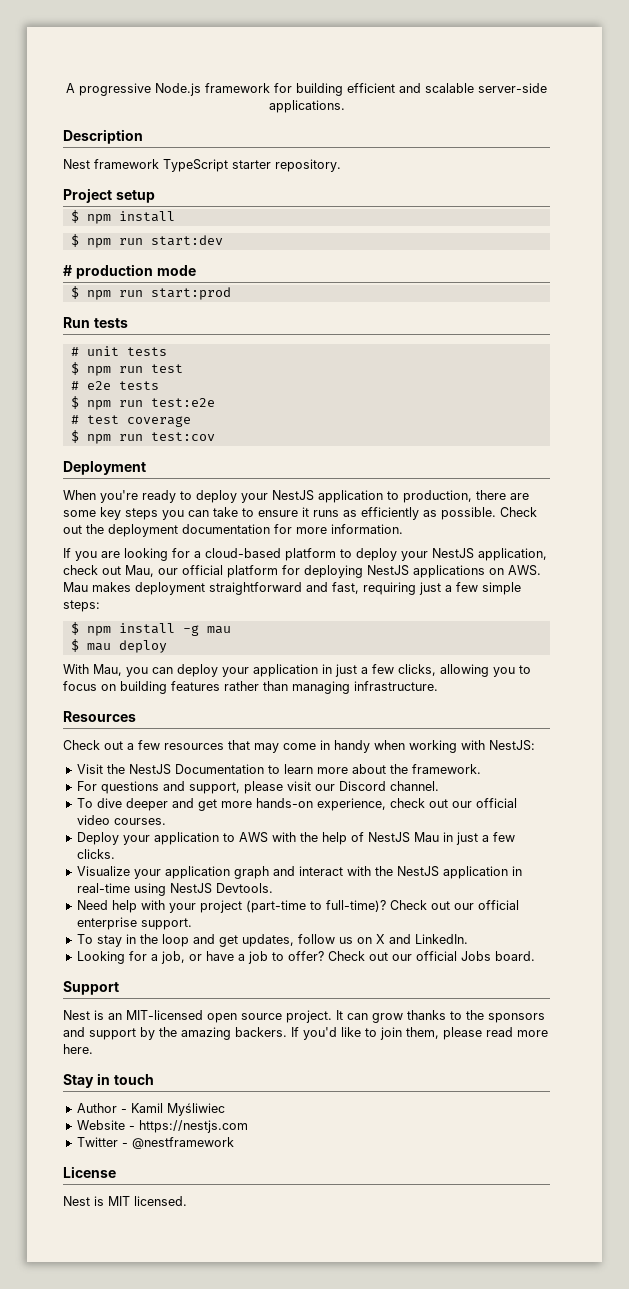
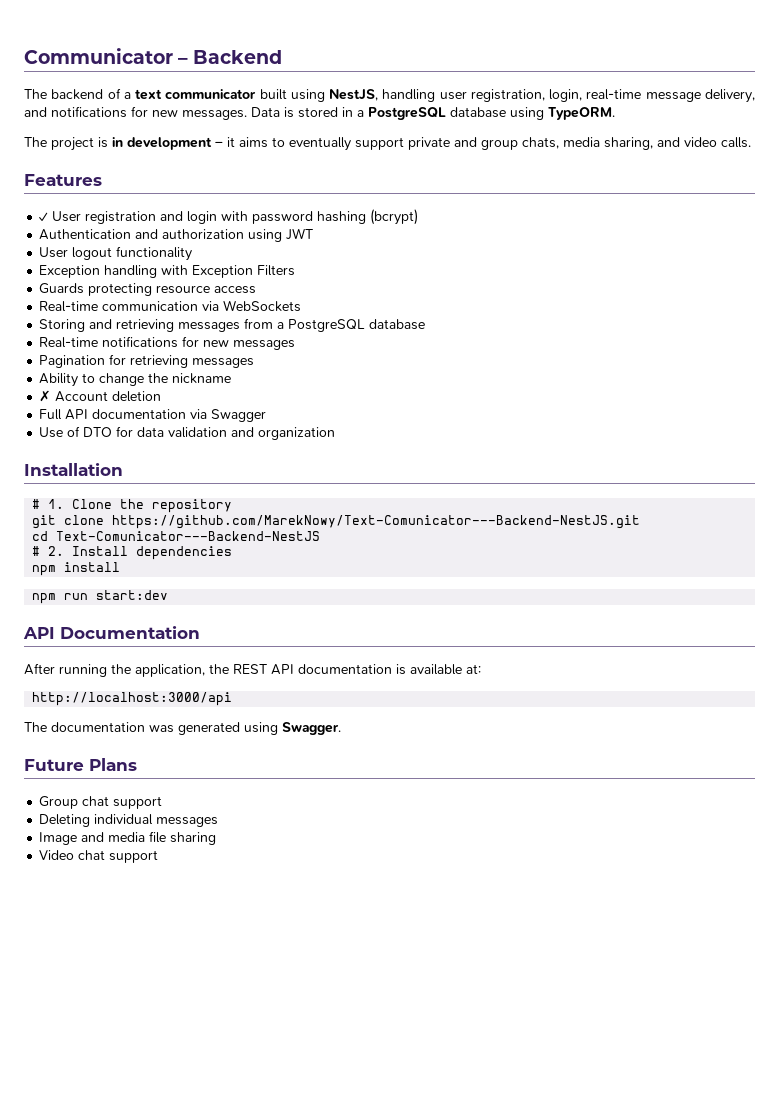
[66,83,547,96] [268,100,345,113] [63,129,143,144] [63,159,341,172] [63,188,155,203] [70,210,79,223] A progressive Node.js framework for building efficient and scalable server-side applications. // Description // Nest framework TypeScript starter repository. // Project setup // $ -> [24,48,283,64] [24,88,755,103] [24,106,615,120] [24,137,751,151] [24,174,102,186] [39,209,419,225] [39,228,314,242] [39,246,193,261] [39,265,296,278] [39,283,257,296] [39,300,302,312] [39,318,426,332] [39,336,296,350] [39,354,255,368] [39,373,232,387] [39,390,162,402] [39,409,267,422] [39,426,336,440] [24,463,123,476] [32,499,233,513] [32,515,641,529] [32,531,321,541] [32,546,233,560] Communicator – Backend // The backend of a text communicator built using NestJS, handling user registration, login, real-time message delivery, and notifications for new messages. Data is stored in a PostgreSQL database using TypeORM. // The project is in development – it aims to eventually support private and group chats, media sharing, and video calls. // Features // ✓ User registration and login with password hashing (bcrypt) // Authentication and authorization using JWT // User logout functionality // Exception handling with Exception Filters // Guards protecting resource access // Real-time communication via WebSockets // Storing and retrieving messages from a PostgreSQL database // Real-time notifications for new messages // Pagination for retrieving messages // Ability to change the nickname // ✗ Account deletion // Full API documentation via Swagger // Use of DTO for data validation and organization // Installation // # 1. Clone the repository // git clone https://github.com/MarekNowy/Text-Comunicator---Backend-NestJS.git // cd Text-Comunicator---Backend-NestJS // # 2. Install dependencies //
[70,234,79,247] $ -> (121, 567) none
[63,264,196,279] [70,286,231,300] [63,317,128,328] [70,346,167,356] [70,362,183,376] [70,381,159,390] [70,396,215,410] [70,415,191,427] [70,430,215,444] [63,461,146,475] [63,490,529,503] [63,507,537,520] [63,524,403,537] [63,548,547,561] [63,565,541,578] [63,582,521,595] [63,600,100,612] [70,622,231,636] [70,639,167,653] [63,664,531,677] [63,681,438,694] [63,711,136,722] [63,740,535,753] [76,764,481,775] [76,781,439,794] [76,798,517,811] [76,815,166,825] [76,832,515,845] [76,849,115,859] [76,866,522,879] [76,883,273,896] [76,900,519,913] [76,917,192,930] [76,934,468,947] [76,951,535,964] [63,981,119,995] [63,1010,545,1023] [63,1027,548,1040] [63,1044,93,1054] [63,1073,154,1088] [76,1103,225,1116] [76,1120,248,1133] [76,1137,234,1149] [63,1166,116,1178] [63,1196,187,1206] # production mode // $ npm run start:prod // Run tests // # unit tests // $ npm run test // # e2e tests // $ npm run test:e2e // # test coverage // $ npm run test:cov // Deployment // When you're ready to deploy your NestJS application to production, there are some key steps you can take to ensure it runs as efficiently as possible. Check out the deployment documentation for more information. // If you are looking for a cloud-based platform to deploy your NestJS application, check out Mau, our official platform for deploying NestJS applications on AWS. Mau makes deployment straightforward and fast, requiring just a few simple steps: // $ npm install -g mau // $ mau deploy // With Mau, you can deploy your application in just a few clicks, allowing you to focus on building features rather than managing infrastructure. // Resources // Check out a few resources that may come in handy when working with NestJS: // Visit the NestJS Documentation to learn more about the framework. // For questions and support, please visit our Discord channel. // To dive deeper and get more hands-on experience, check out our official video courses. // Deploy your application to AWS with the help of NestJS Mau in just a few clicks. // Visualize your application graph and interact with the NestJS application in real-time using NestJS Devtools. // Need help with your project (part-time to full-time)? Check out our official enterprise support. // To stay in the loop and get updates, follow us on X and LinkedIn. // Looking for a job, or have a job to offer? Check out our official Jobs board. // Support // Nest is an MIT-licensed open source project. It can grow thanks to the sponsors and support by the amazing backers. If you'd like to join them, please read more here. // Stay in touch // Author - Kamil Myśliwiec // Website - https://nestjs.com // Twitter - @nestframework // License // Nest is MIT licensed. -> [23,626,200,639] [24,663,481,677] [32,692,233,706] [24,722,341,735] [24,758,137,771] [39,796,163,809] [39,814,219,827] [39,831,217,845] [39,850,159,863] API Documentation // After running the application, the REST API documentation is available at: // http://localhost:3000/api // The documentation was generated using Swagger. // Future Plans // Group chat support // Deleting individual messages // Image and media file sharing // Video chat support

